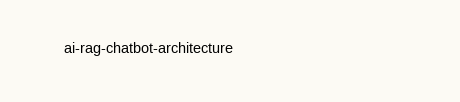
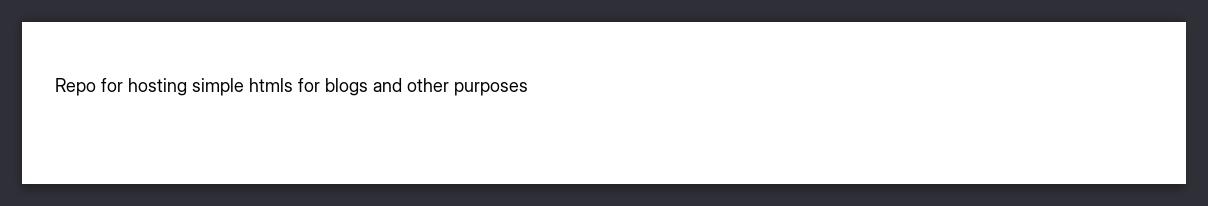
[64,42,233,56] ai-rag-chatbot-architecture -> [55,78,528,96] Repo for hosting simple htmls for blogs and other purposes

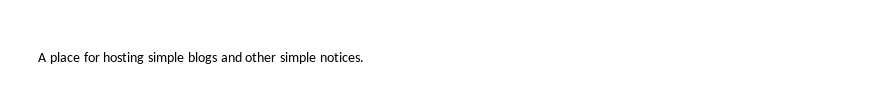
[55,78,96,96] Repo -> [38,52,80,64] A place
[249,78,320,92] htmls for -> (185, 58) none
[454,82,528,96] purposes -> [280,52,365,64] simple notices.

